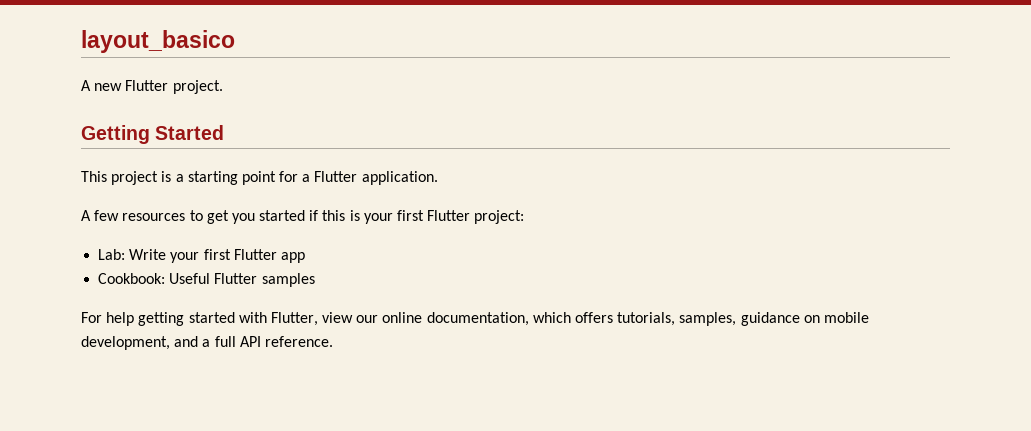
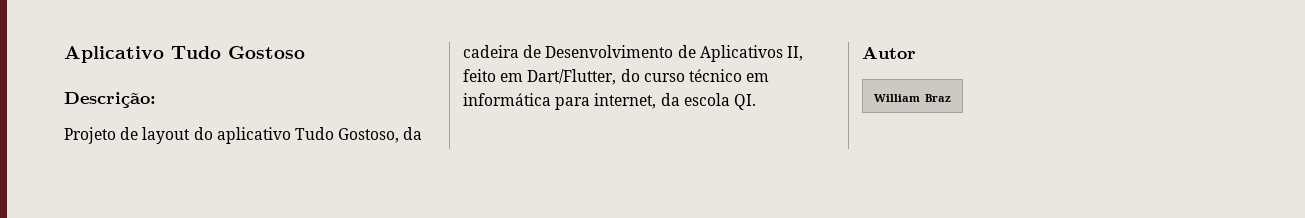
[81,30,235,53] [81,80,223,94] [81,125,225,144] [81,171,438,185] [81,210,525,224] [98,249,305,263] [98,273,315,287] [81,312,869,326] [81,336,333,350] layout_basico // A new Flutter project. // Getting Started // This project is a starting point for a Flutter application. // A few resources to get you started if this is your first Flutter project: // Lab: Write your first Flutter app // Cookbook: Useful Flutter samples // For help getting started with Flutter, view our online documentation, which offers tutorials, samples, guidance on mobile development, and a full API reference. -> [64,46,305,63] [64,92,156,108] [64,127,423,144] [463,45,803,62] [463,69,770,85] [463,93,756,110] [862,46,916,59] [874,94,951,102] Aplicativo Tudo Gostoso // Descrição: // Projeto de layout do aplicativo Tudo Gostoso, da cadeira de Desenvolvimento de Aplicativos II, feito em Dart/Flutter, do curso técnico em informática para internet, da escola QI. // Autor // William Braz

